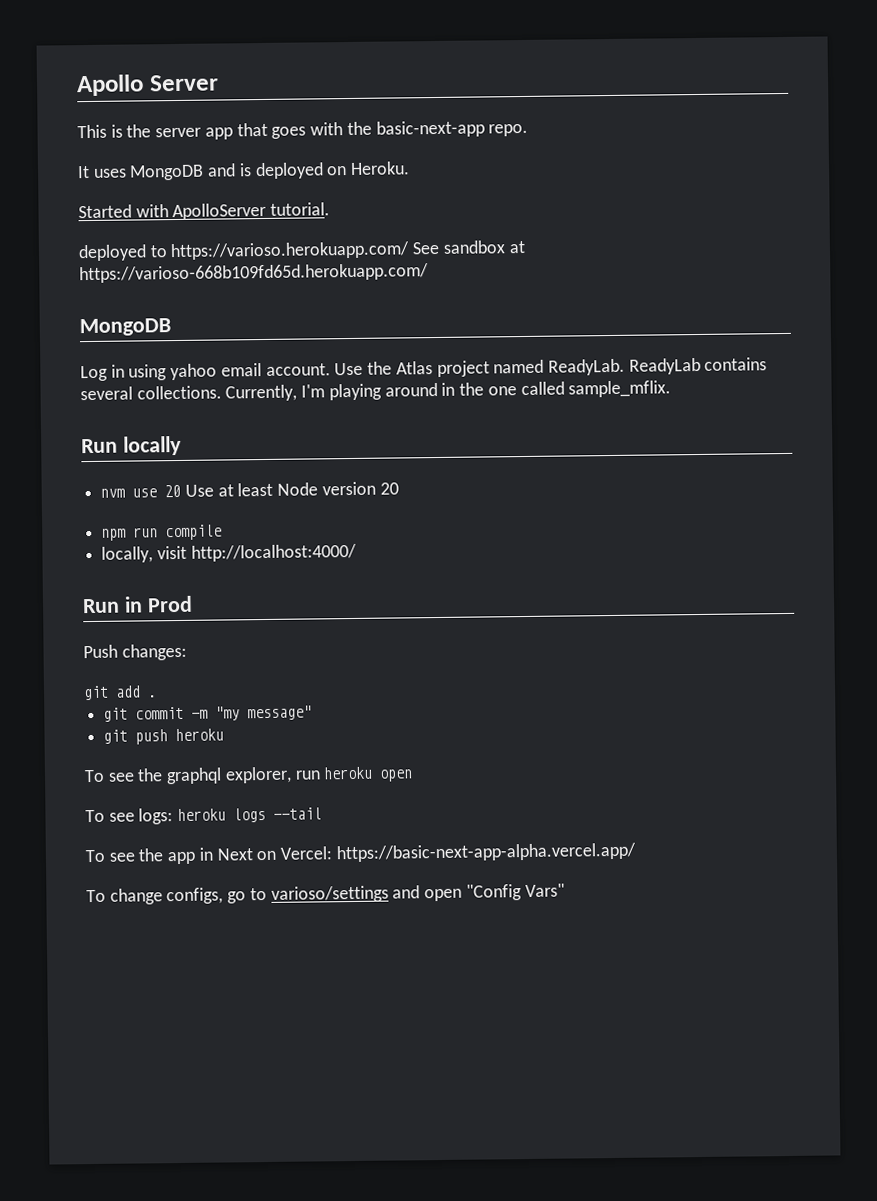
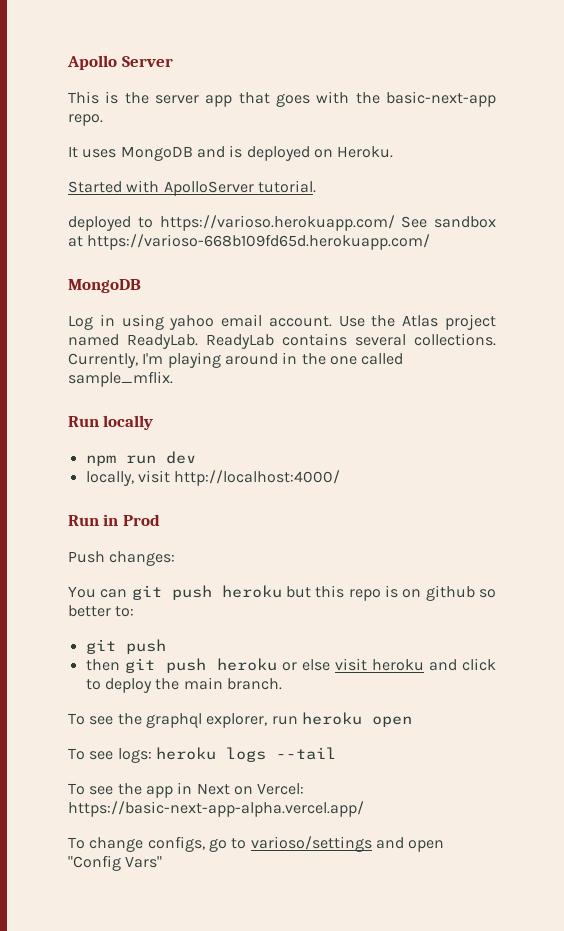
[100,481,399,498] // nvm use 20 Use at least Node version 20 -> (154, 422) none
[165,524,223,541] compile -> [165,451,196,464] dev
[83,685,157,701] [103,705,313,722] [103,728,225,745] git add . // git commit -m "my message" // git push heroku -> [68,585,496,601] [68,605,135,617] [85,639,166,654] [85,658,496,673] [85,677,282,693] You can git push heroku but this repo is on github so better to: // git push // then git push heroku or else visit heroku and click to deploy the main branch.

